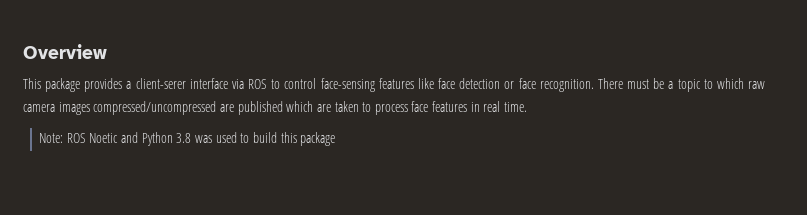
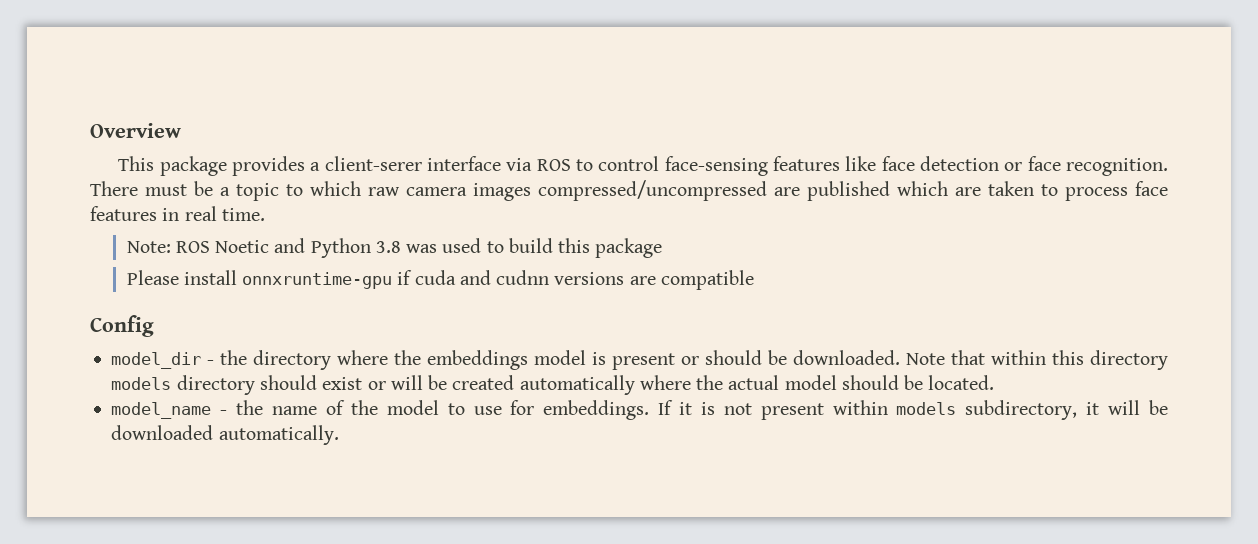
(336, 139) none -> [126,270,754,290] [90,315,154,337] [111,350,1169,370] [111,375,995,395] [111,400,1168,420] [111,425,339,445] // Please install onnxruntime-gpu if cuda and cudnn versions are compatible // Config // model_dir - the directory where the embeddings model is present or should be downloaded. Note that within this directory models directory should exist or will be created automatically where the actual model should be located. // model_name - the name of the model to use for embeddings. If it is not present within models subdirectory, it will be downloaded automatically.

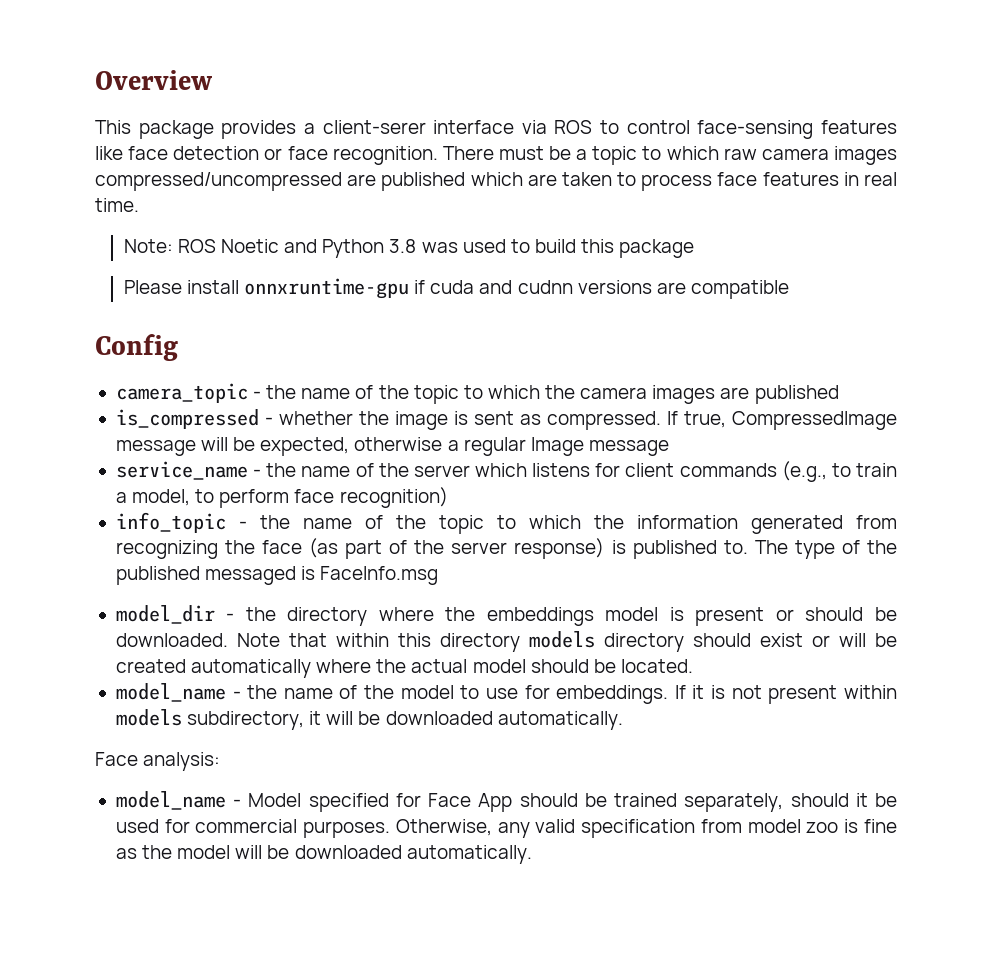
(154, 326) none -> [115,383,839,404] [115,409,897,430] [115,437,669,456] [115,461,897,482] [115,487,448,508] [115,512,897,534] [115,538,898,559] [115,566,439,585] // camera_topic - the name of the topic to which the camera images are published // is_compressed - whether the image is sent as compressed. If true, CompressedImage message will be expected, otherwise a regular Image message // service_name - the name of the server which listens for client commands (e.g., to train a model, to perform face recognition) // info_topic - the name of the topic to which the information generated from recognizing the face (as part of the server response) is published to. The type of the published messaged is FaceInfo.msg
(339, 435) none -> [95,752,221,771] [115,791,898,812] [115,819,897,838] [115,845,532,864] // Face analysis: // model_name - Model specified for Face App should be trained separately, should it be used for commercial purposes. Otherwise, any valid specification from model zoo is fine as the model will be downloaded automatically.

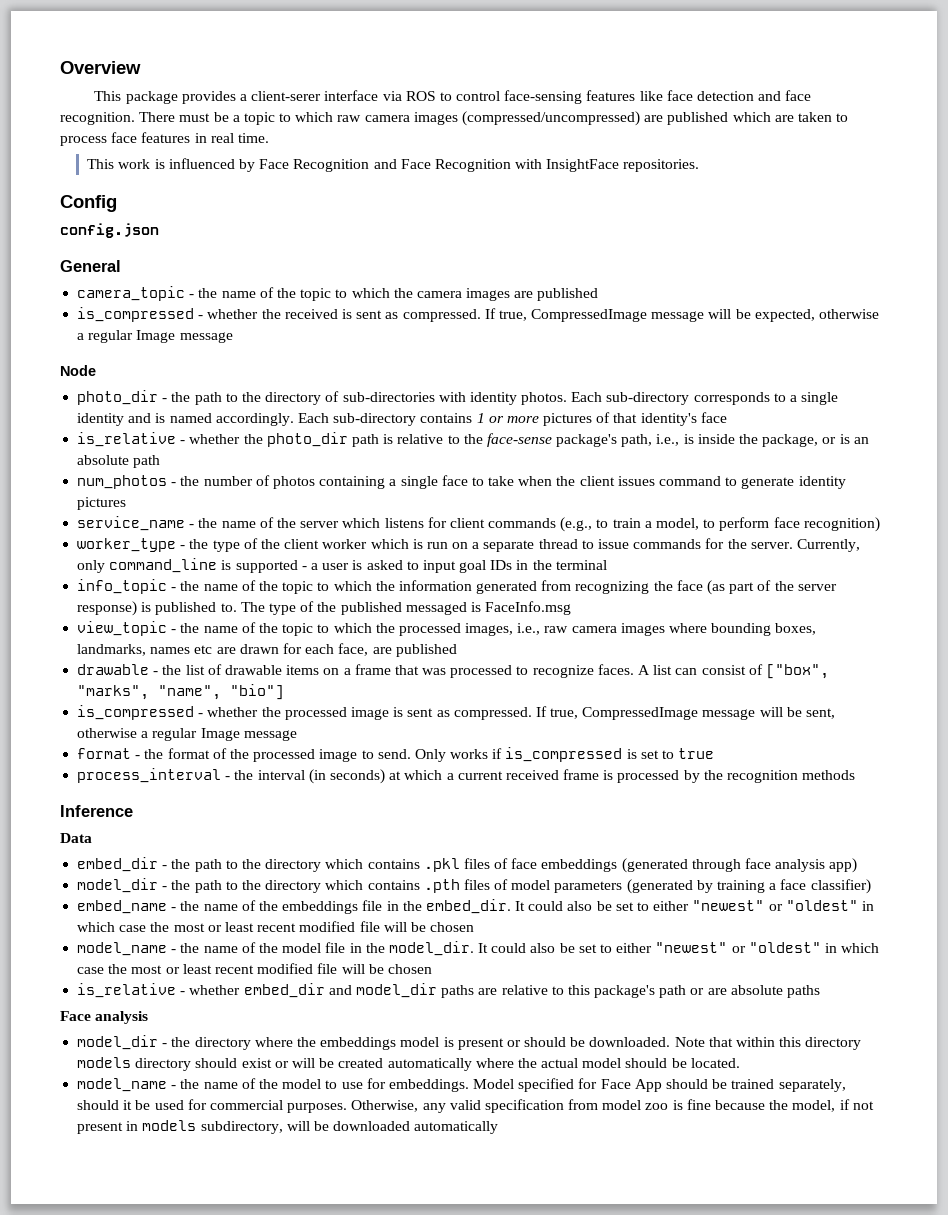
[264,148,283,160] or -> [758,91,782,101] and
[95,172,342,191] compressed/uncompressed -> [462,111,641,126] (compressed/uncompressed)
[123,239,695,258] [123,278,789,299] Note: ROS Noetic and Python 3.8 was used to build this package // Please install onnxruntime-gpu if cuda and cudnn versions are compatible -> [87,158,700,172] This work is influenced by Face Recognition and Face Recognition with InsightFace repositories.
(178, 347) none -> [60,223,159,238] [60,260,121,272] // config.json // General
[394,411,448,430] image -> [284,309,338,319] received
(669, 448) none -> [60,365,96,376] [77,390,839,405] [77,412,727,426] [77,432,869,447] [77,455,161,468] [77,475,846,489] [77,497,127,510] // Node // photo_dir - the path to the directory of sub-directories with identity photos. Each sub-directory corresponds to a single identity and is named accordingly. Each sub-directory contains 1 or more pictures of that identity's face // is_relative - whether the photo_dir path is relative to the face-sense package's path, i.e., is inside the package, or is an absolute path // num_photos - the number of photos containing a single face to take when the client issues command to generate identity pictures
(448, 497) none -> [77,538,860,552] [77,558,607,573] // worker_type - the type of the client worker which is run on a separate thread to issue commands for the server. Currently, only command_line is supported - a user is asked to input goal IDs in the terminal
(439, 575) none -> [77,621,817,636] [77,643,457,657] [77,664,829,679] [77,684,285,700] [77,705,836,720] [77,728,297,741] [77,747,715,762] [77,768,856,784] [60,805,133,817] [60,833,92,843] [77,857,858,873] [77,878,871,894] [77,899,874,914] [77,921,475,932] [77,941,880,956] [77,963,432,974] [77,983,821,998] [60,1011,149,1024] // view_topic - the name of the topic to which the processed images, i.e., raw camera images where bounding boxes, landmarks, names etc are drawn for each face, are published // drawable - the list of drawable items on a frame that was processed to recognize faces. A list can consist of ["box", "marks", "name", "bio"] // is_compressed - whether the processed image is sent as compressed. If true, CompressedImage message will be sent, otherwise a regular Image message // format - the format of the processed image to send. Only works if is_compressed is set to true // process_interval - the interval (in seconds) at which a current received frame is processed by the recognition methods // Inference // Data // embed_dir - the path to the directory which contains .pkl files of face embeddings (generated through face analysis app) // model_dir - the path to the directory which contains .pth files of model parameters (generated by training a face classifier) // embed_name - the name of the embeddings file in the embed_dir. It could also be set to either "newest" or "oldest" in which case the most or least recent modified file will be chosen // model_name - the name of the model file in the model_dir. It could also be set to either "newest" or "oldest" in which case the most or least recent modified file will be chosen // is_relative - whether embed_dir and model_dir paths are relative to this package's path or are absolute paths // Face analysis
[674,685,898,704] [115,709,623,730] [95,752,221,771] [115,791,242,810] If it is not present within models subdirectory, it will be downloaded automatically. // Face analysis: // model_name - -> (469, 1085) none
[115,845,532,864] as the model will be downloaded automatically. -> [715,1099,874,1112] [77,1120,499,1134] because the model, if not present in models subdirectory, will be downloaded automatically

